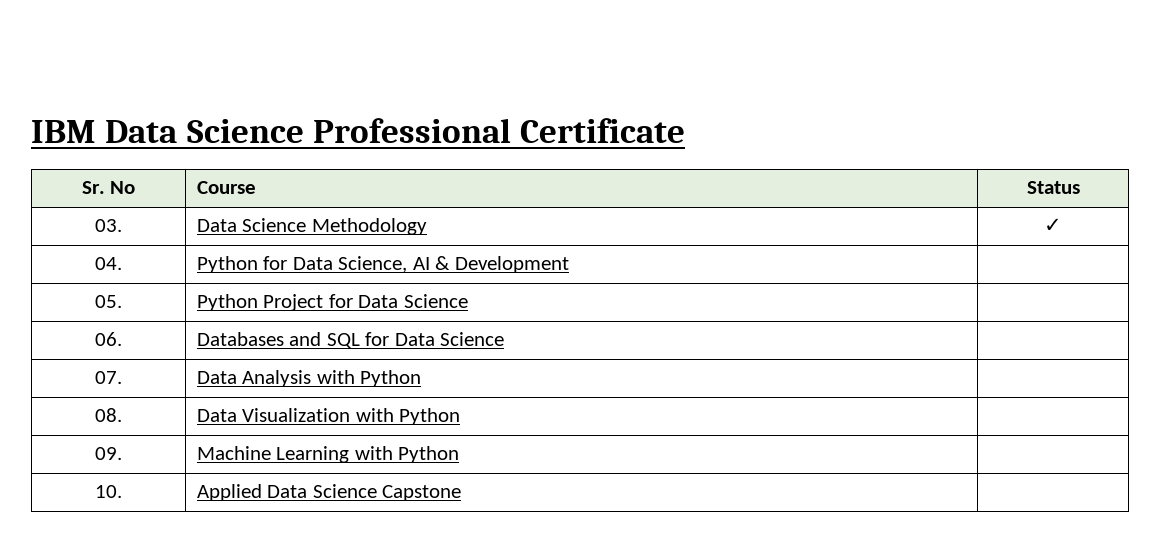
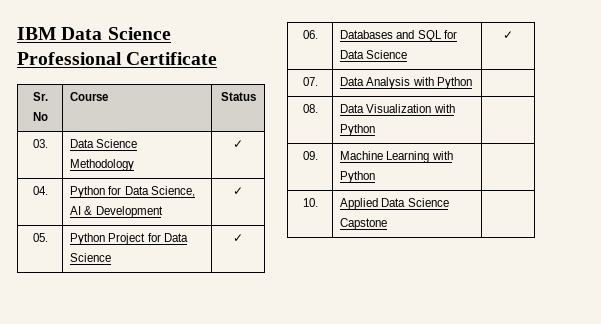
(569, 264) none -> [233,187,243,195] ✓
(468, 301) none -> [233,234,243,242] ✓
(505, 339) none -> [503,31,513,39] ✓

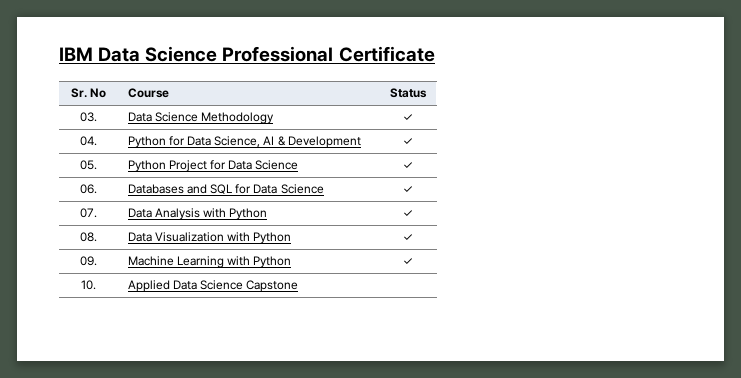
(472, 83) none -> [402,210,413,217] ✓
(376, 130) none -> [402,234,413,241] ✓
(376, 177) none -> [402,258,413,265] ✓

